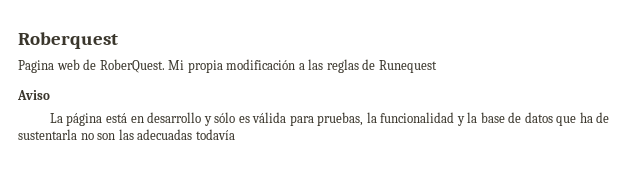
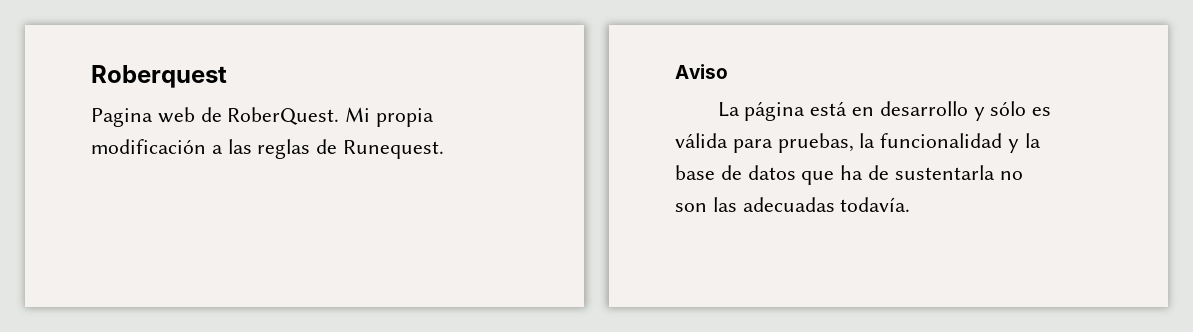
[378,60,437,73] Runequest -> [343,140,445,159] Runequest.
[195,129,235,140] todavía -> [840,197,911,212] todavía.

